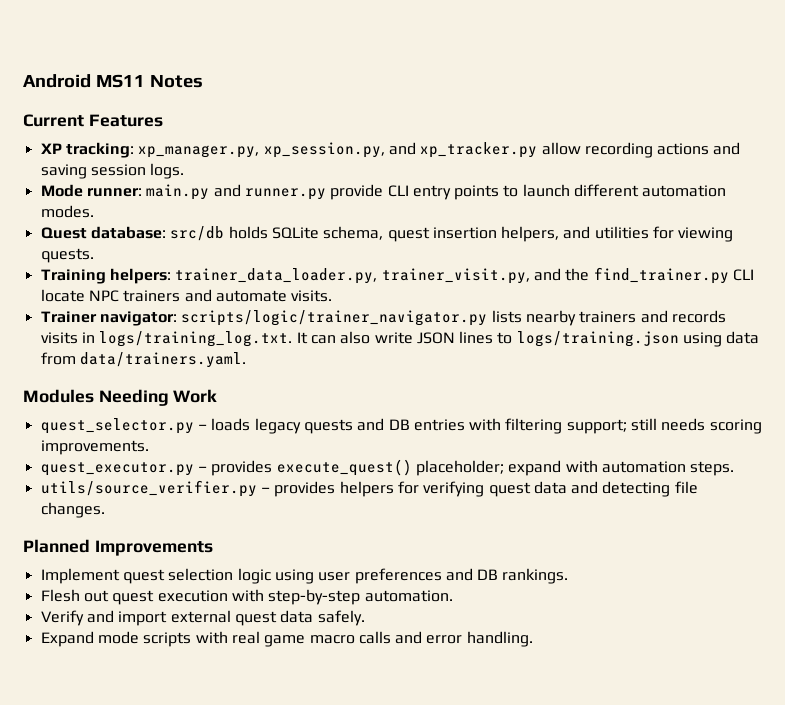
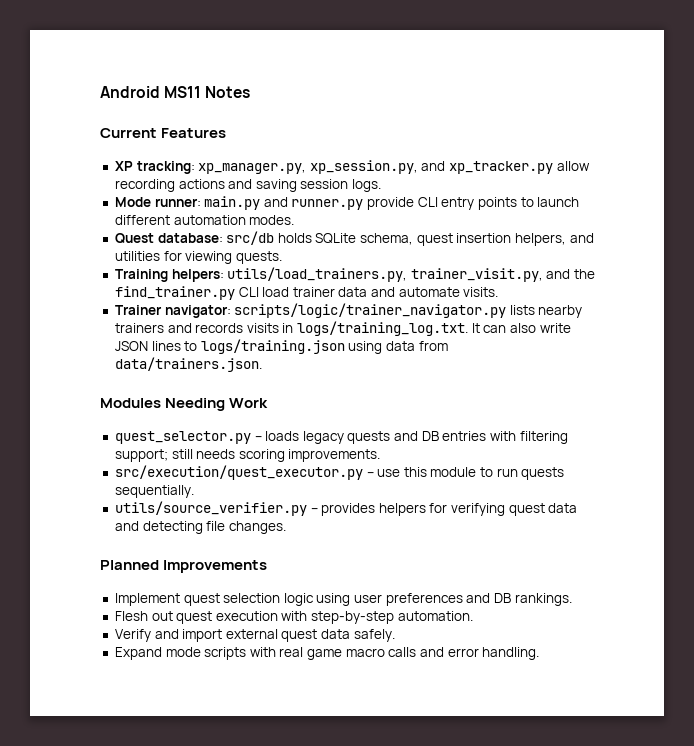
[175,268,378,284] trainer_data_loader.py, -> [227,267,408,282] utils/load_trainers.py,
[40,289,181,302] locate NPC trainers -> [262,287,368,297] load trainer data
[79,352,246,368] data/trainers.yaml. -> [114,357,262,372] data/trainers.json.
[40,459,735,476] quest_executor.py – provides execute_quest() placeholder; expand with automation steps. -> [114,465,565,480] [114,485,194,498] src/execution/quest_executor.py – use this module to run quests sequentially.

